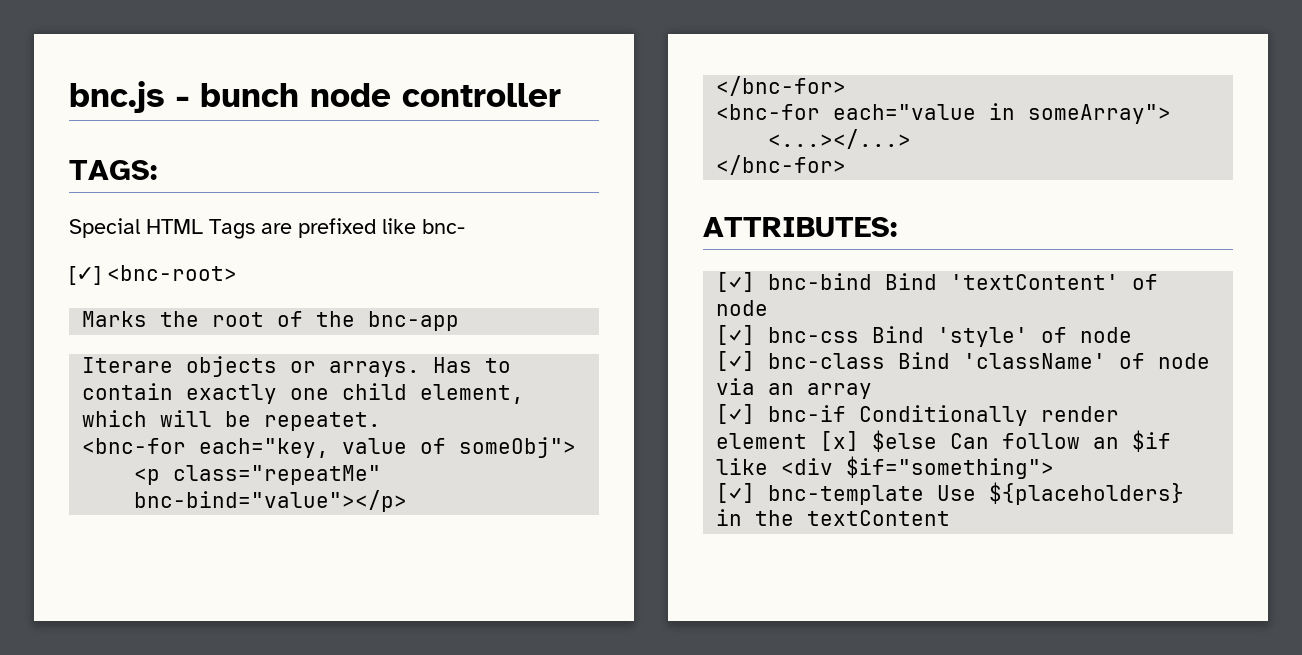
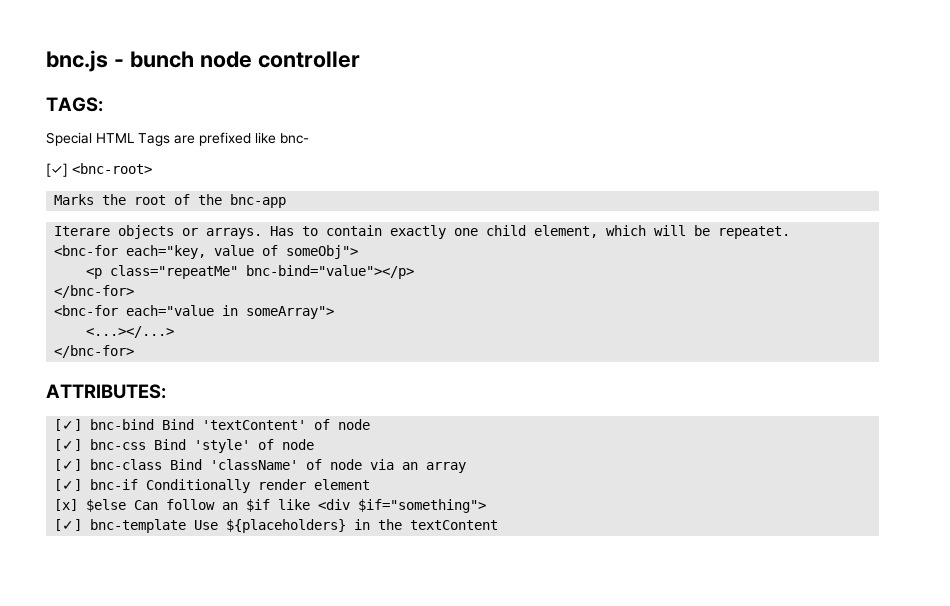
(808, 441) none -> (371, 484) //

